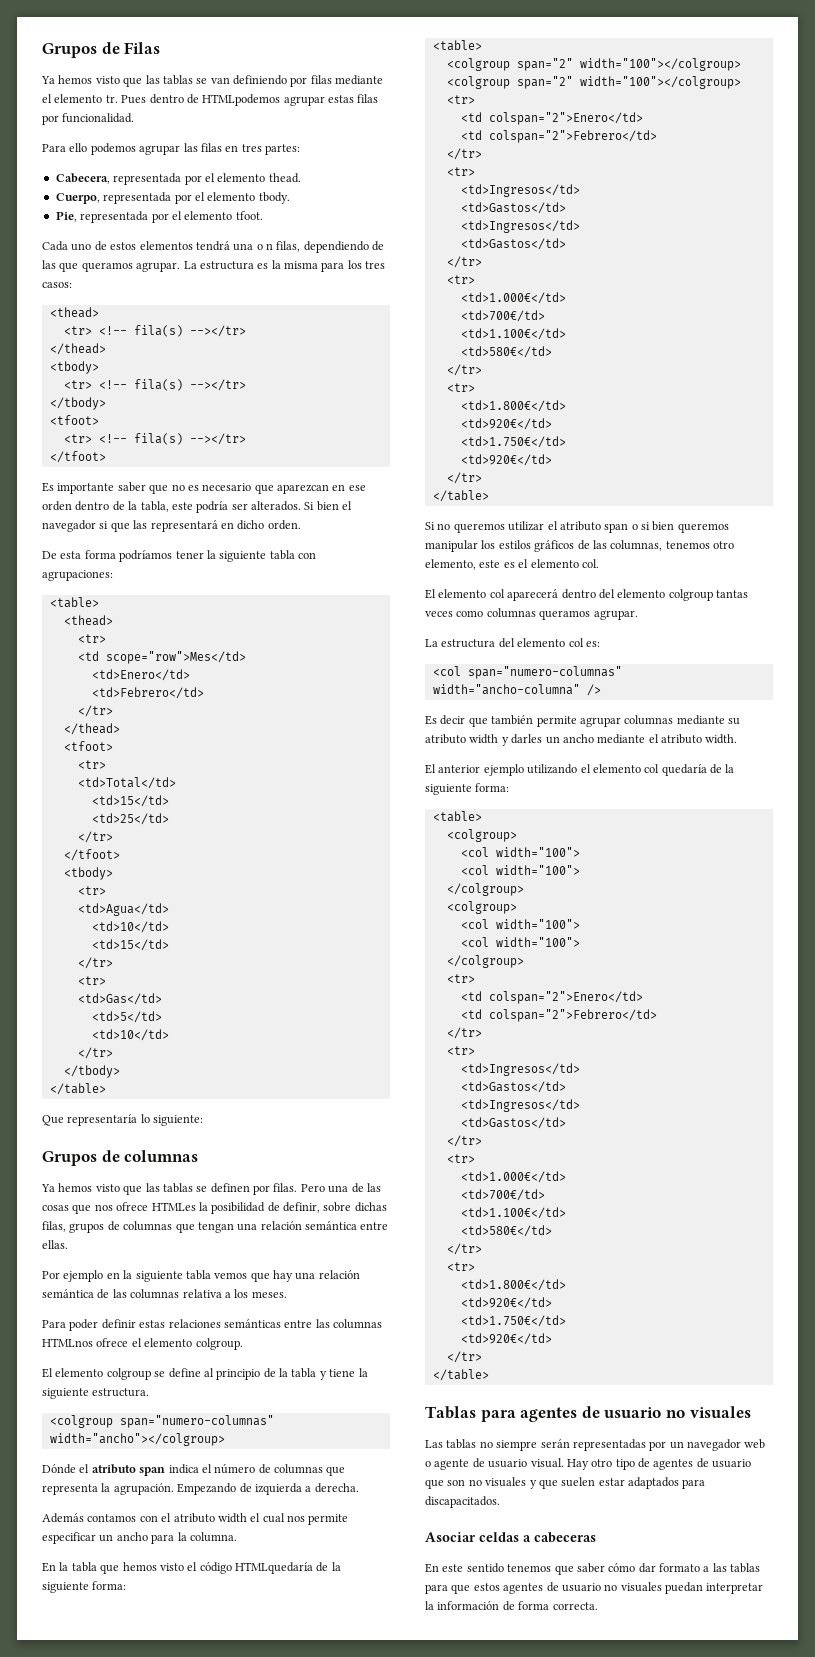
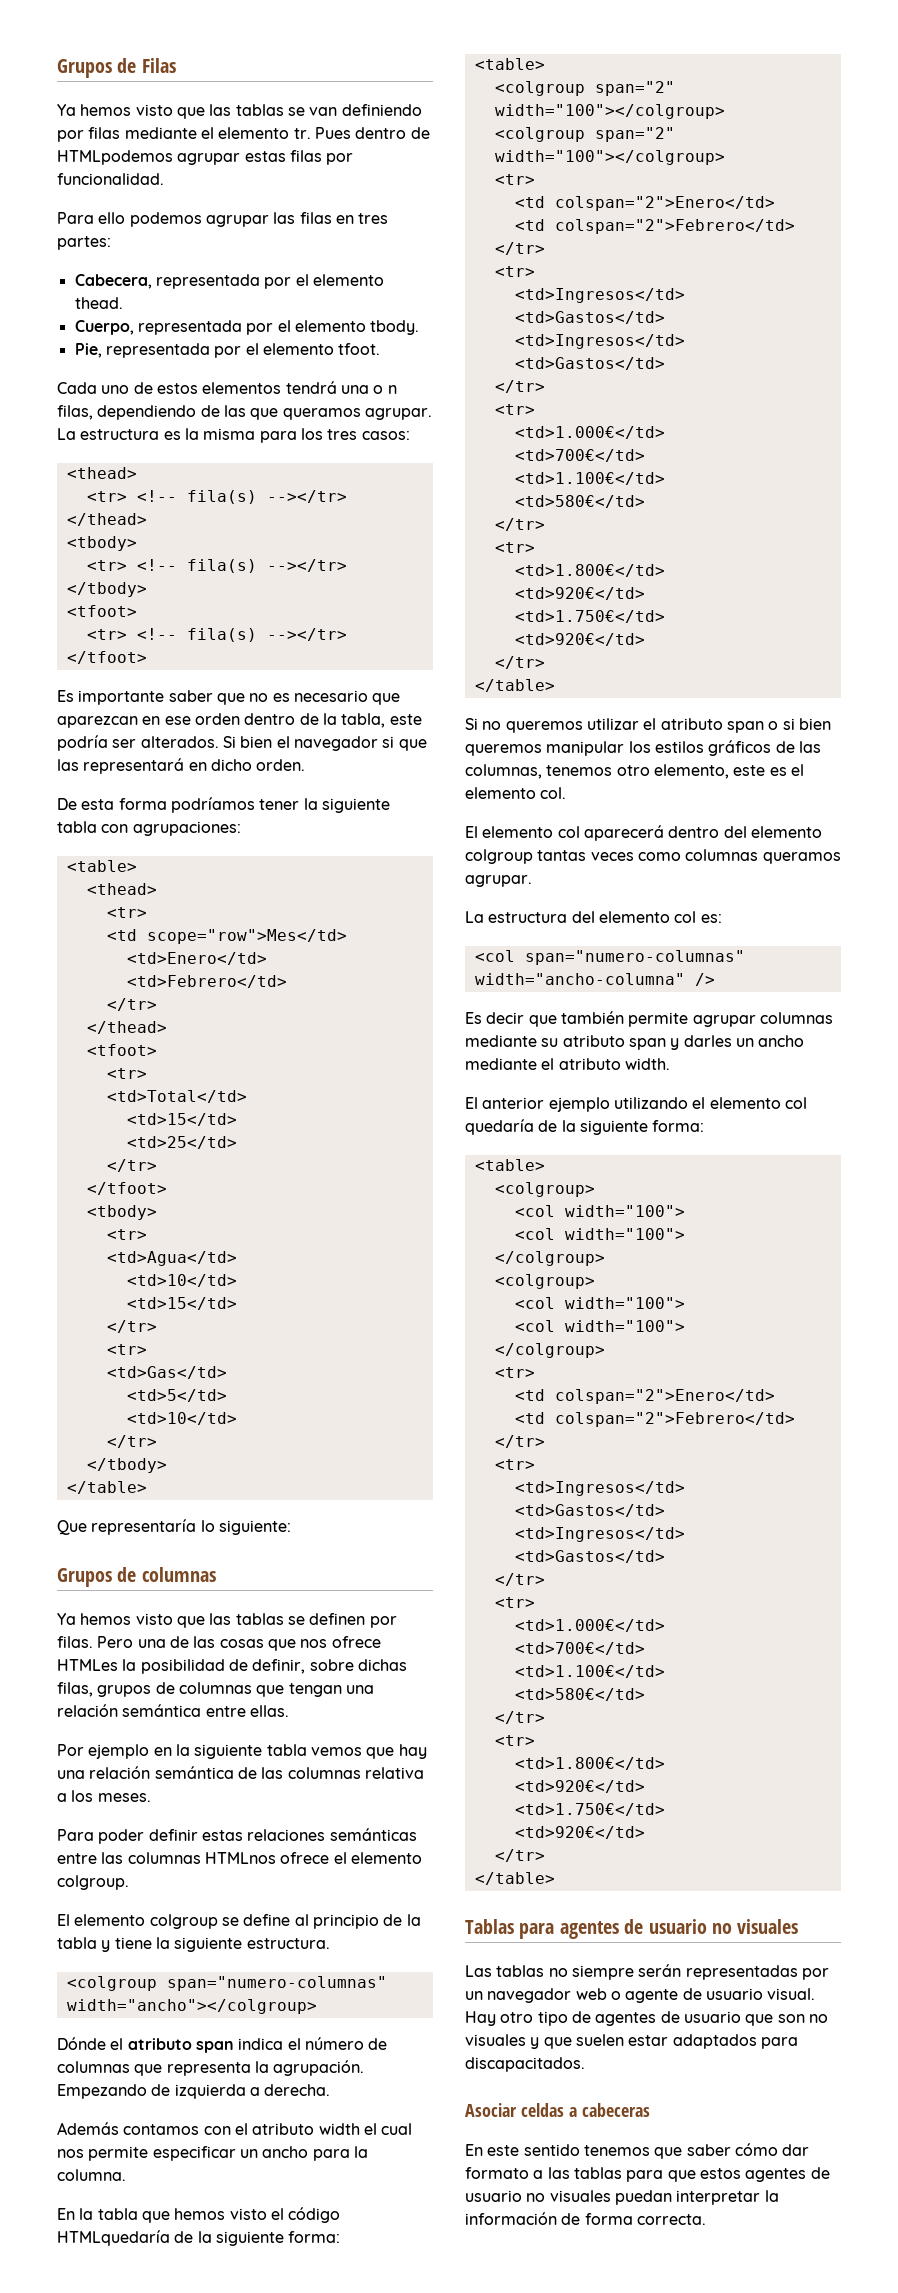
[460,310,545,322] <td>700€/td> -> [514,449,645,462] <td>700€</td>
[469,734,499,744] width -> [628,1038,666,1050] span
[460,1189,545,1201] <td>700€/td> -> [514,1642,645,1655] <td>700€</td>

